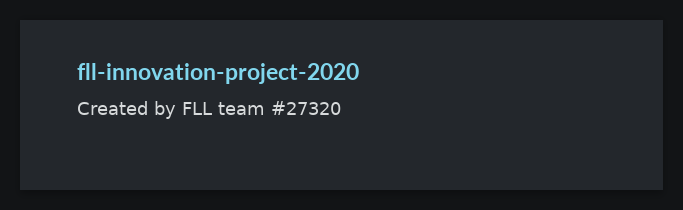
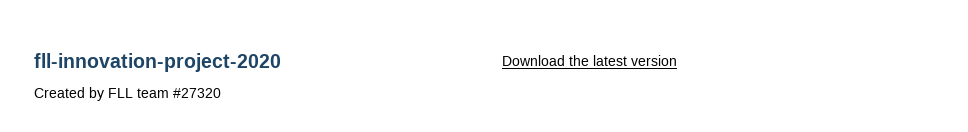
(341, 108) none -> [502,55,677,66] // Download the latest version

